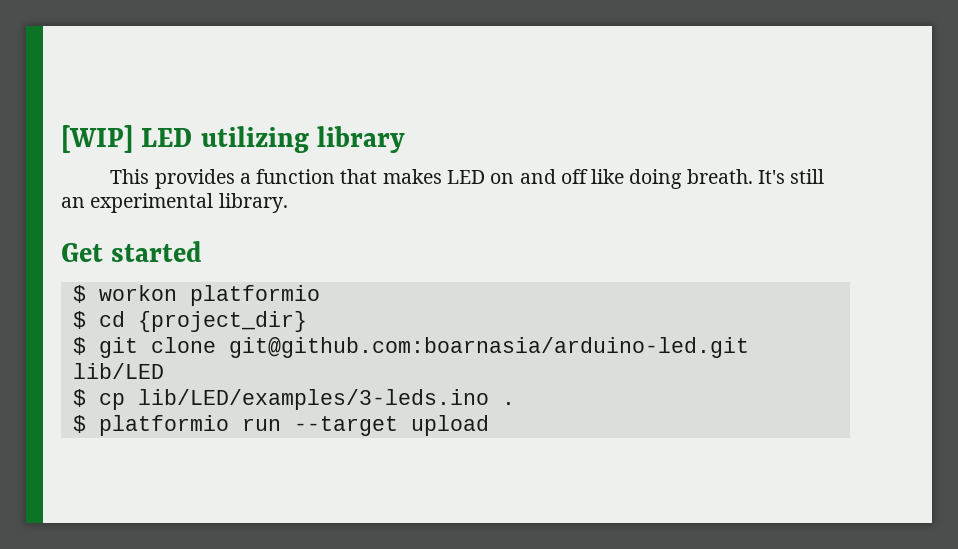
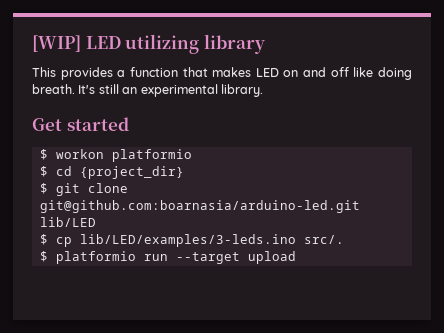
[501,402,515,405] . -> [303,235,344,244] src/.

